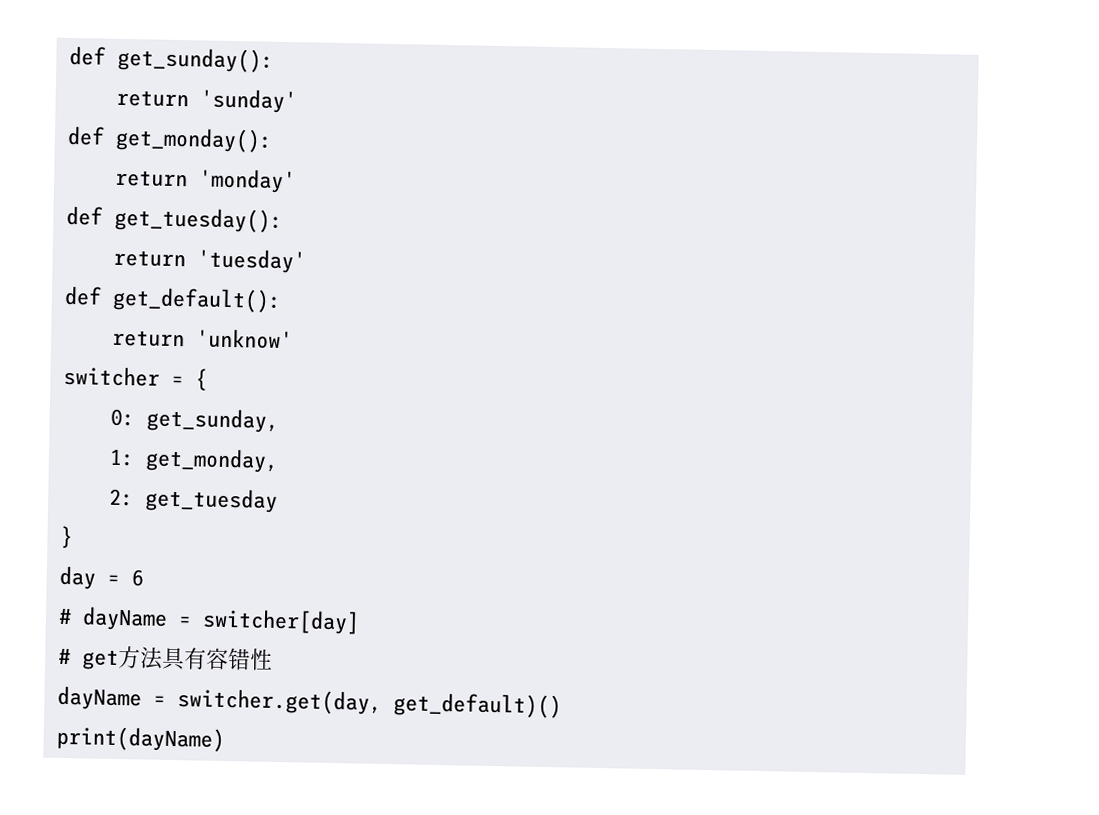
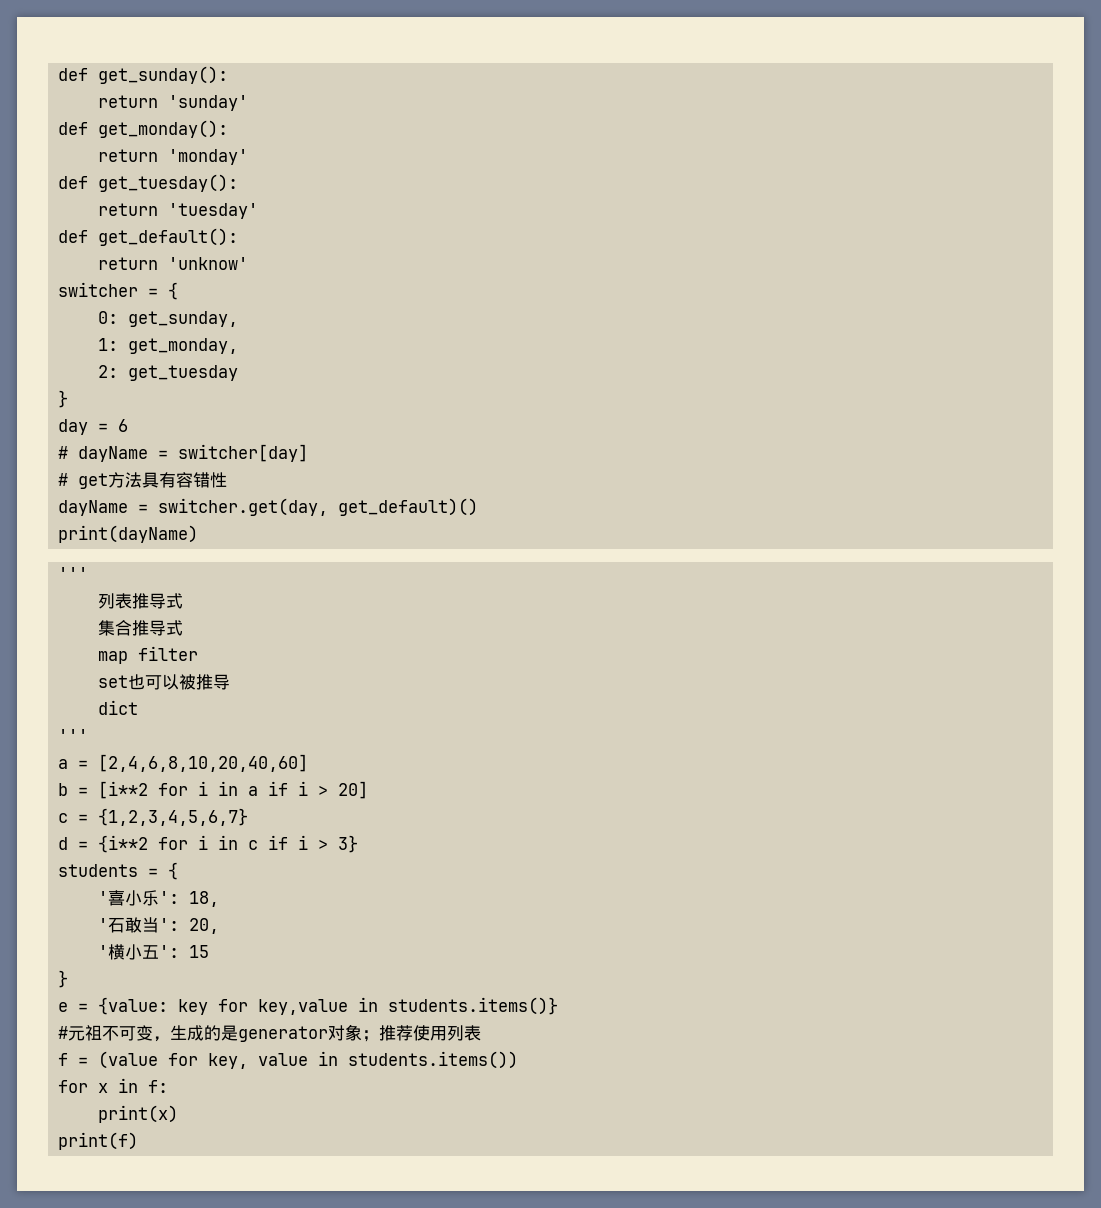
(226, 739) none -> [58,567,89,580] [98,593,184,609] [98,620,184,636] [98,646,199,664] [98,674,231,690] [98,700,139,715] [58,729,89,742] [58,754,309,772] [58,781,369,799] [58,808,249,826] [58,835,359,853] [58,862,179,880] [98,890,220,907] [98,917,220,934] [98,944,210,960] [58,970,69,988] [58,997,559,1015] [58,1024,482,1042] [58,1051,519,1069] [58,1078,169,1093] [98,1105,179,1123] [58,1132,139,1150] // ''' // 列表推导式 // 集合推导式 // map filter // set也可以被推导 // dict // ''' // a = [2,4,6,8,10,20,40,60] // b = [i**2 for i in a if i > 20] // c = {1,2,3,4,5,6,7} // d = {i**2 for i in c if i > 3} // students = { // '喜小乐': 18, // '石敢当': 20, // '横小五': 15 // } // e = {value: key for key,value in students.items()} // #元祖不可变，生成的是generator对象；推荐使用列表 // f = (value for key, value in students.items()) // for x in f: // print(x) // print(f)

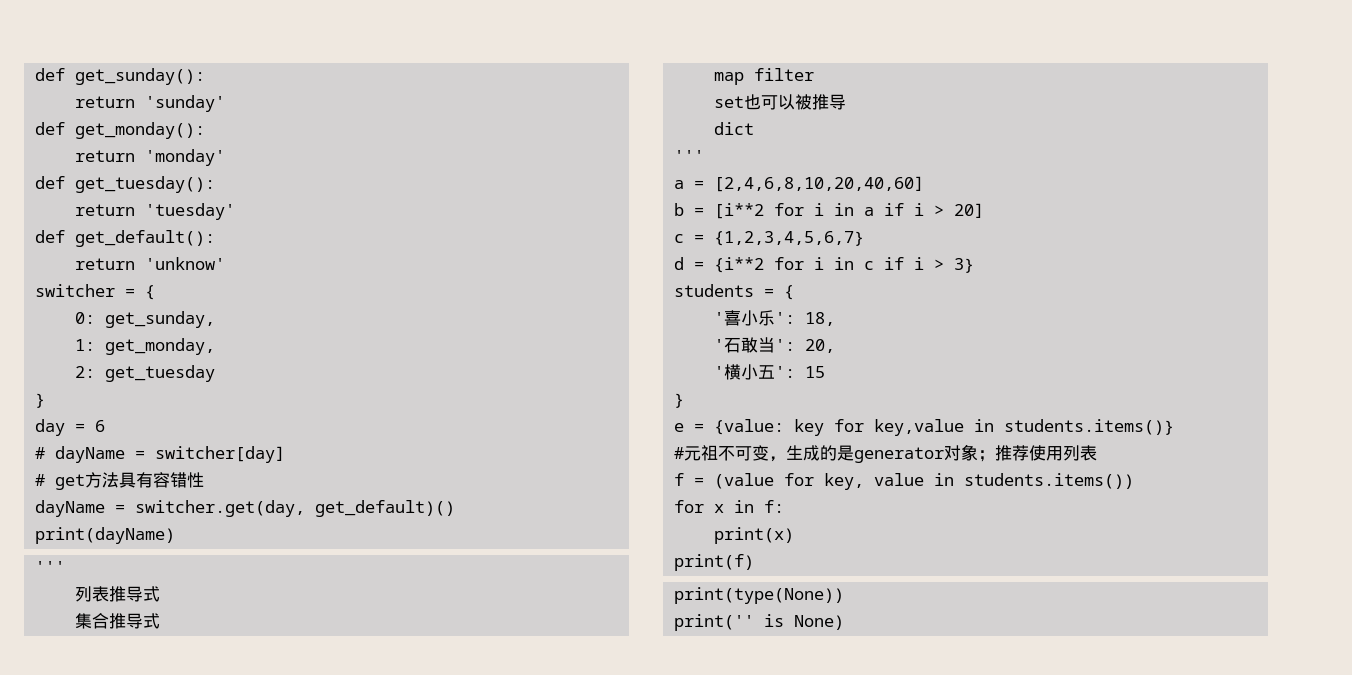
(139, 1141) none -> [673,587,844,604] [673,614,844,631] // print(type(None)) // print('' is None)

